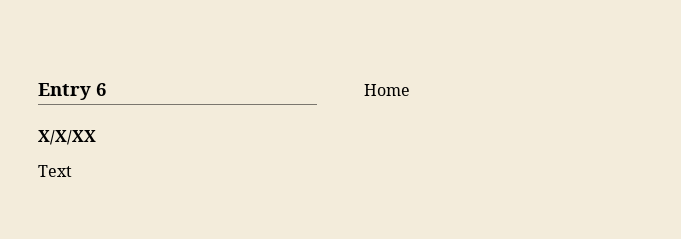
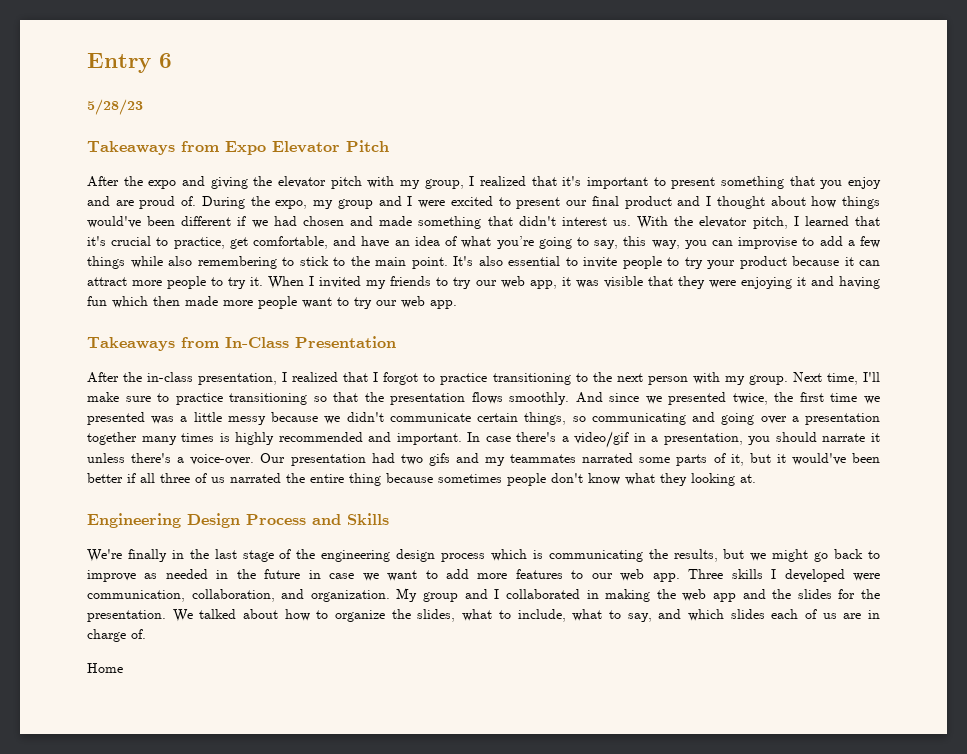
[38,130,96,145] [38,165,72,177] X/X/XX // Text -> [87,99,143,115] [87,140,389,155] [87,176,881,189] [87,196,881,209] [87,216,880,229] [87,236,881,249] [87,256,880,269] [87,276,880,289] [87,296,457,309] [87,336,396,351] [87,372,880,385] [87,392,880,405] [87,412,881,425] [87,431,880,448] [87,453,881,466] [87,473,756,486] [87,513,389,528] [87,549,881,562] [87,569,881,582] [87,588,880,602] [87,609,880,622] [87,629,146,642] 5/28/23 // Takeaways from Expo Elevator Pitch // After the expo and giving the elevator pitch with my group, I realized that it's important to present something that you enjoy and are proud of. During the expo, my group and I were excited to present our final product and I thought about how things would've been different if we had chosen and made something that didn't interest us. With the elevator pitch, I learned that it's crucial to practice, get comfortable, and have an idea of what you’re going to say, this way, you can improvise to add a few things while also remembering to stick to the main point. It's also essential to invite people to try your product because it can attract more people to try it. When I invited my friends to try our web app, it was visible that they were enjoying it and having fun which then made more people want to try our web app. // Takeaways from In-Class Presentation // After the in-class presentation, I realized that I forgot to practice transitioning to the next person with my group. Next time, I'll make sure to practice transitioning so that the presentation flows smoothly. And since we presented twice, the first time we presented was a little messy because we didn't communicate certain things, so communicating and going over a presentation together many times is highly recommended and important. In case there's a video/gif in a presentation, you should narrate it unless there's a voice-over. Our presentation had two gifs and my teammates narrated some parts of it, but it would've been better if all three of us narrated the entire thing because sometimes people don't know what they looking at. // Engineering Design Process and Skills // We're finally in the last stage of the engineering design process which is communicating the results, but we might go back to improve as needed in the future in case we want to add more features to our web app. Three skills I developed were communication, collaboration, and organization. My group and I collaborated in making the web app and the slides for the presentation. We talked about how to organize the slides, what to include, what to say, and which slides each of us are in charge of.

